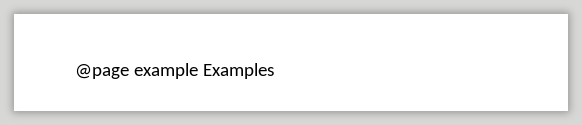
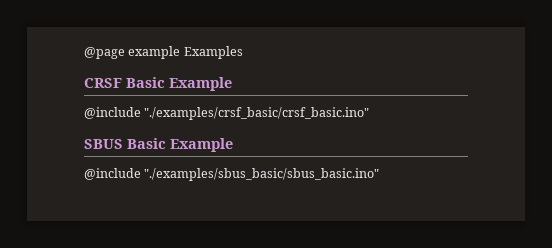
(274, 71) none -> [84,77,232,91] [84,107,370,120] [84,138,233,152] [84,168,380,181] // CRSF Basic Example // @include "./examples/crsf_basic/crsf_basic.ino" // SBUS Basic Example // @include "./examples/sbus_basic/sbus_basic.ino"

